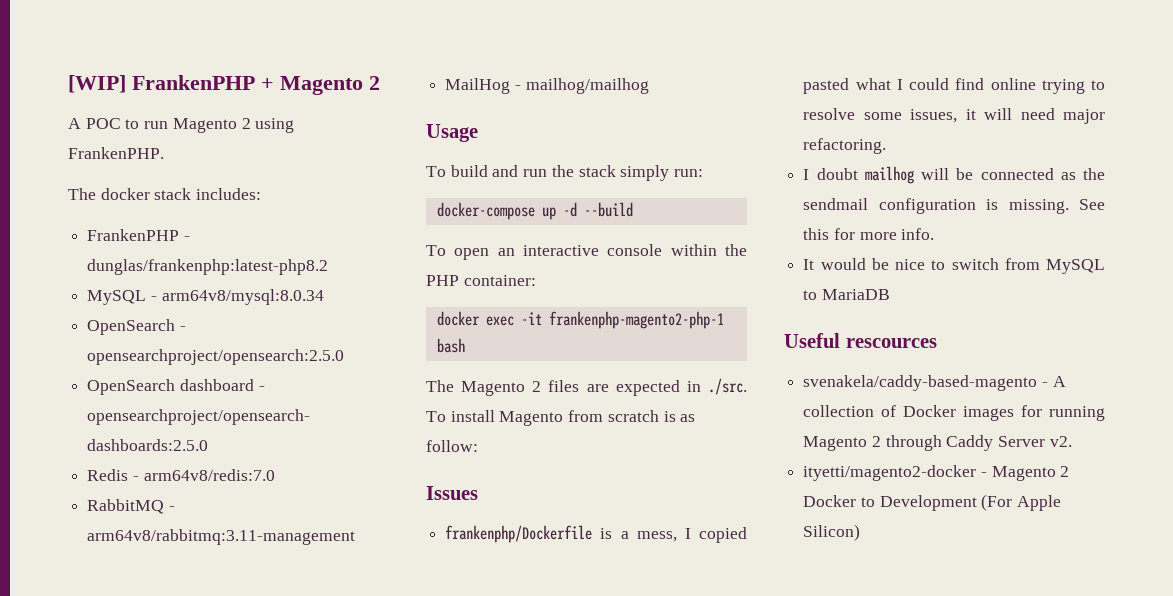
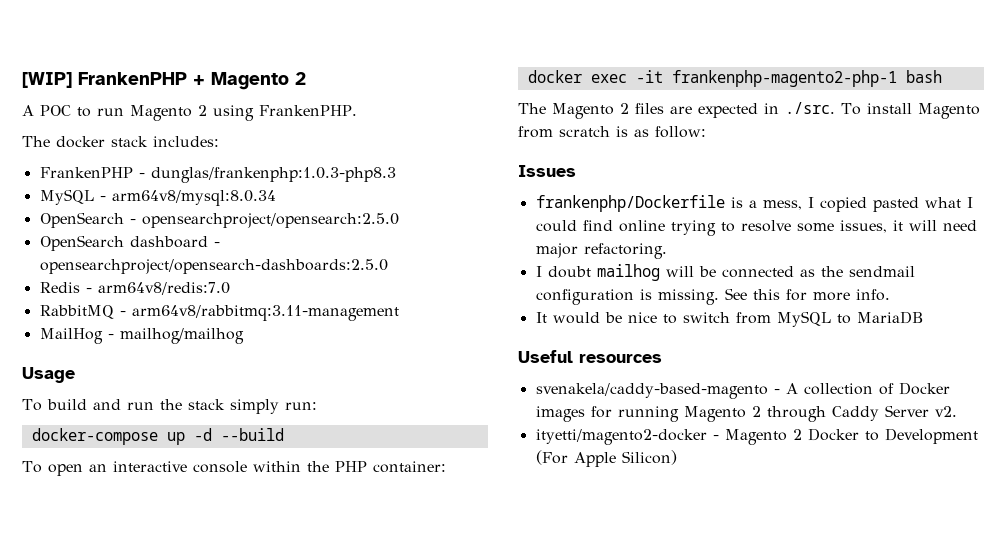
[87,259,329,275] dunglas/frankenphp:latest-php8.2 -> [150,167,396,183] dunglas/frankenphp:1.0.3-php8.3
[845,338,937,348] rescources -> [579,354,662,363] resources

